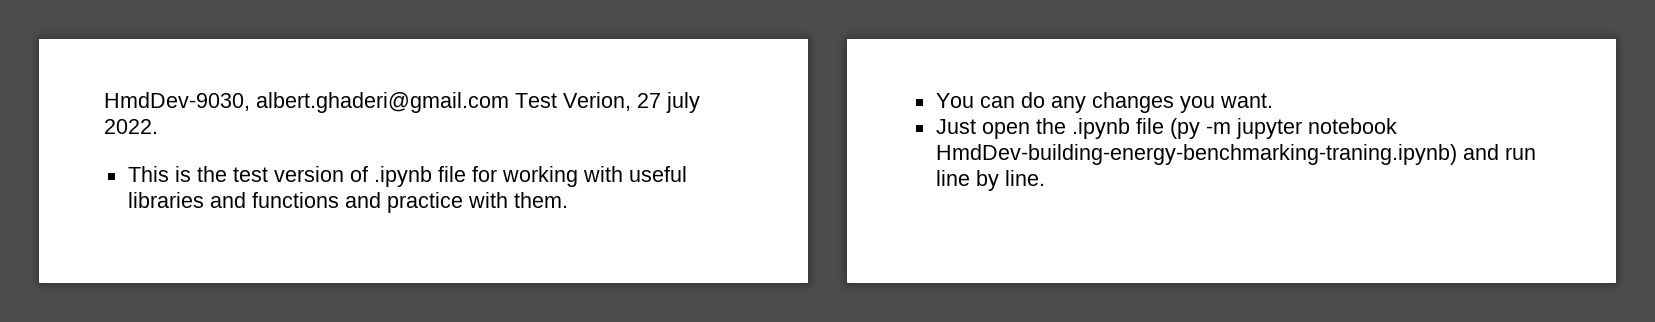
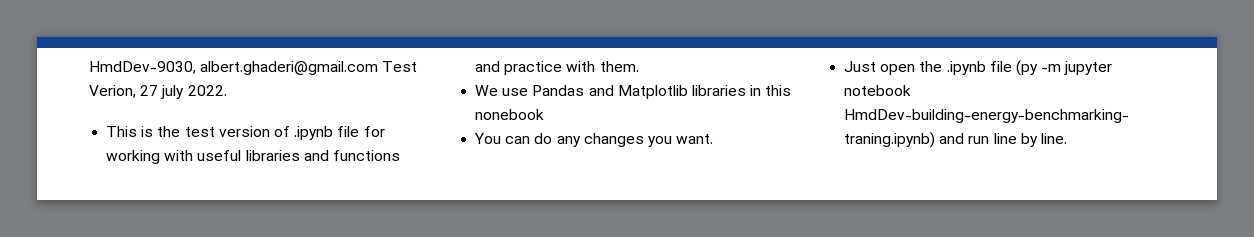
(568, 200) none -> [475,85,792,99] [475,109,545,120] // We use Pandas and Matplotlib libraries in this nonebook

